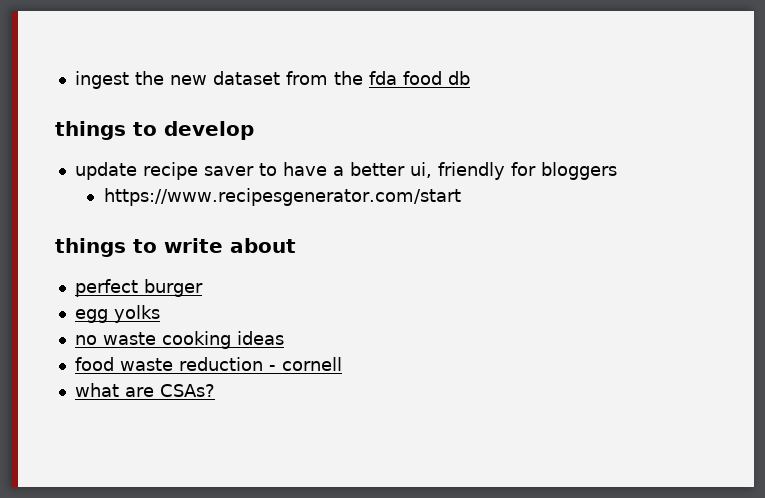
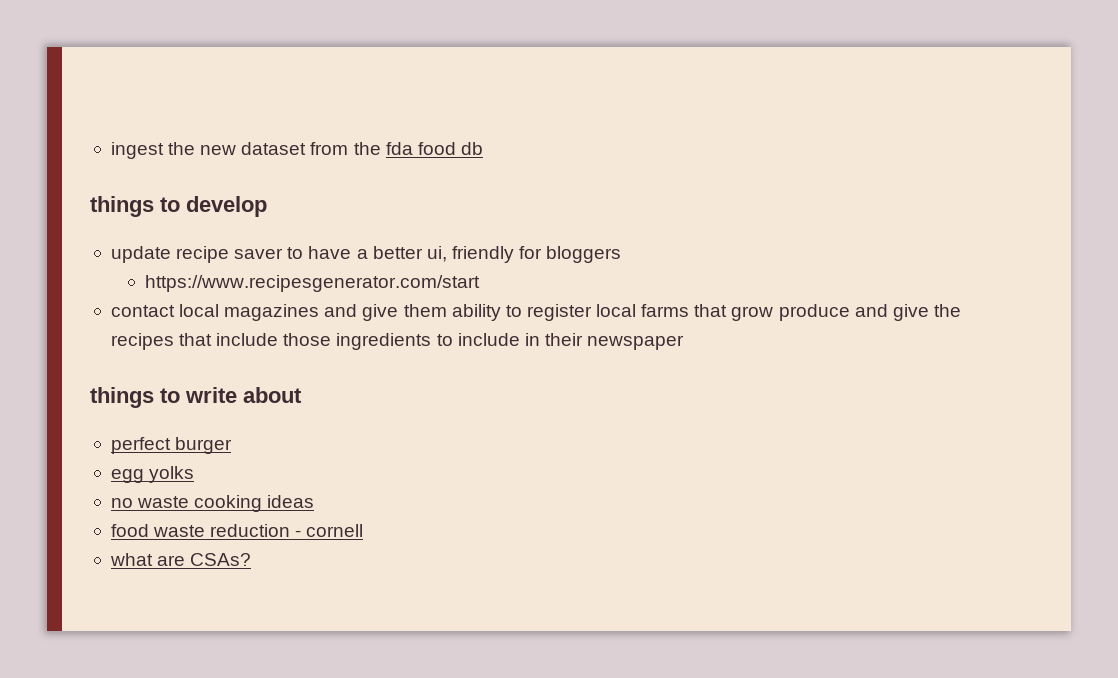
(461, 197) none -> [110,304,961,321] [110,333,685,350] // contact local magazines and give them ability to register local farms that grow produce and give the recipes that include those ingredients to include in their newspaper

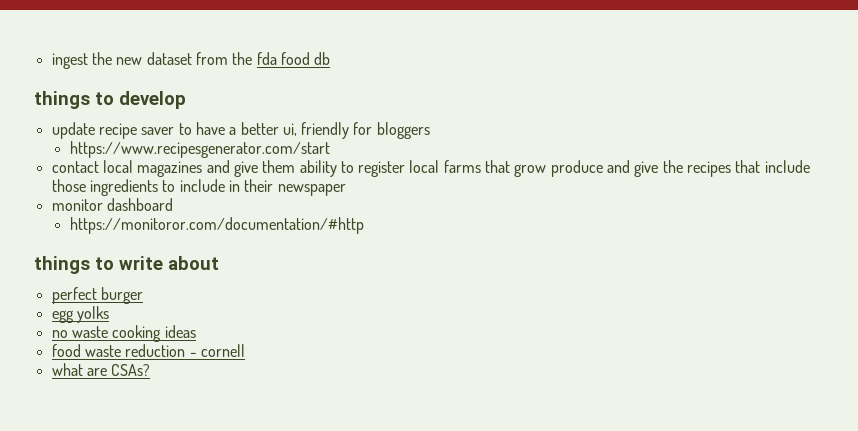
(685, 342) none -> [51,198,173,211] [69,217,364,234] // monitor dashboard // https://monitoror.com/documentation/#http

